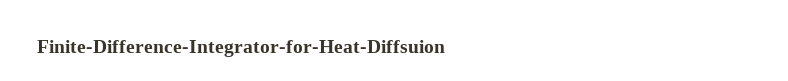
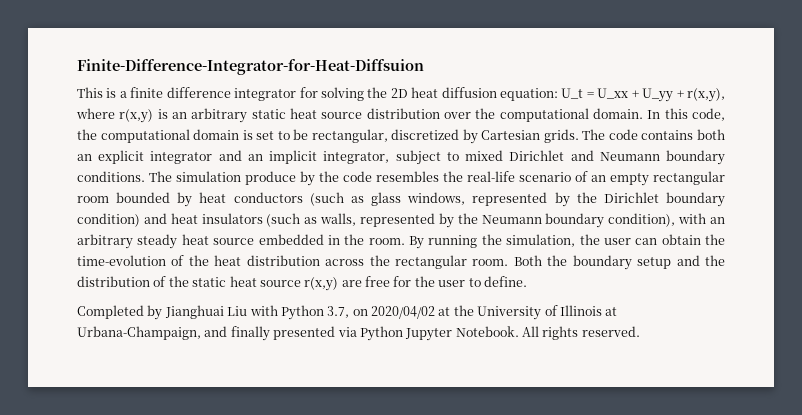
(445, 48) none -> [77,87,726,102] [76,108,726,123] [77,129,725,144] [77,150,725,165] [77,171,725,186] [77,192,725,207] [77,213,725,228] [77,234,725,249] [77,255,726,270] [77,276,527,291] [77,305,618,320] [77,326,640,341] // This is a finite difference integrator for solving the 2D heat diffusion equation: U_t = U_xx + U_yy + r(x,y), where r(x,y) is an arbitrary static heat source distribution over the computational domain. In this code, the computational domain is set to be rectangular, discretized by Cartesian grids. The code contains both an explicit integrator and an implicit integrator, subject to mixed Dirichlet and Neumann boundary conditions. The simulation produce by the code resembles the real-life scenario of an empty rectangular room bounded by heat conductors (such as glass windows, represented by the Dirichlet boundary condition) and heat insulators (such as walls, represented by the Neumann boundary condition), with an arbitrary steady heat source embedded in the room. By running the simulation, the user can obtain the time-evolution of the heat distribution across the rectangular room. Both the boundary setup and the distribution of the static heat source r(x,y) are free for the user to define. // Completed by Jianghuai Liu with Python 3.7, on 2020/04/02 at the University of Illinois at Urbana-Champaign, and finally presented via Python Jupyter Notebook. All rights reserved.

